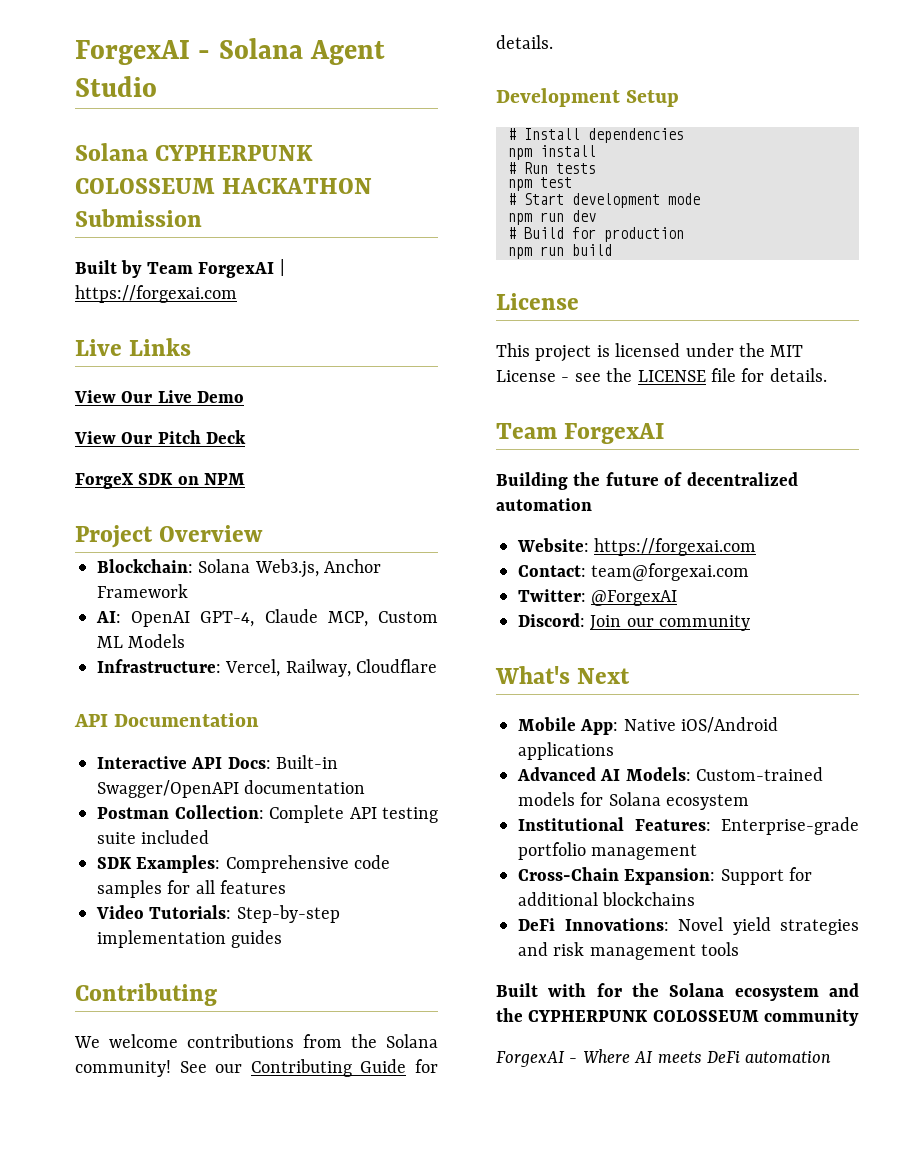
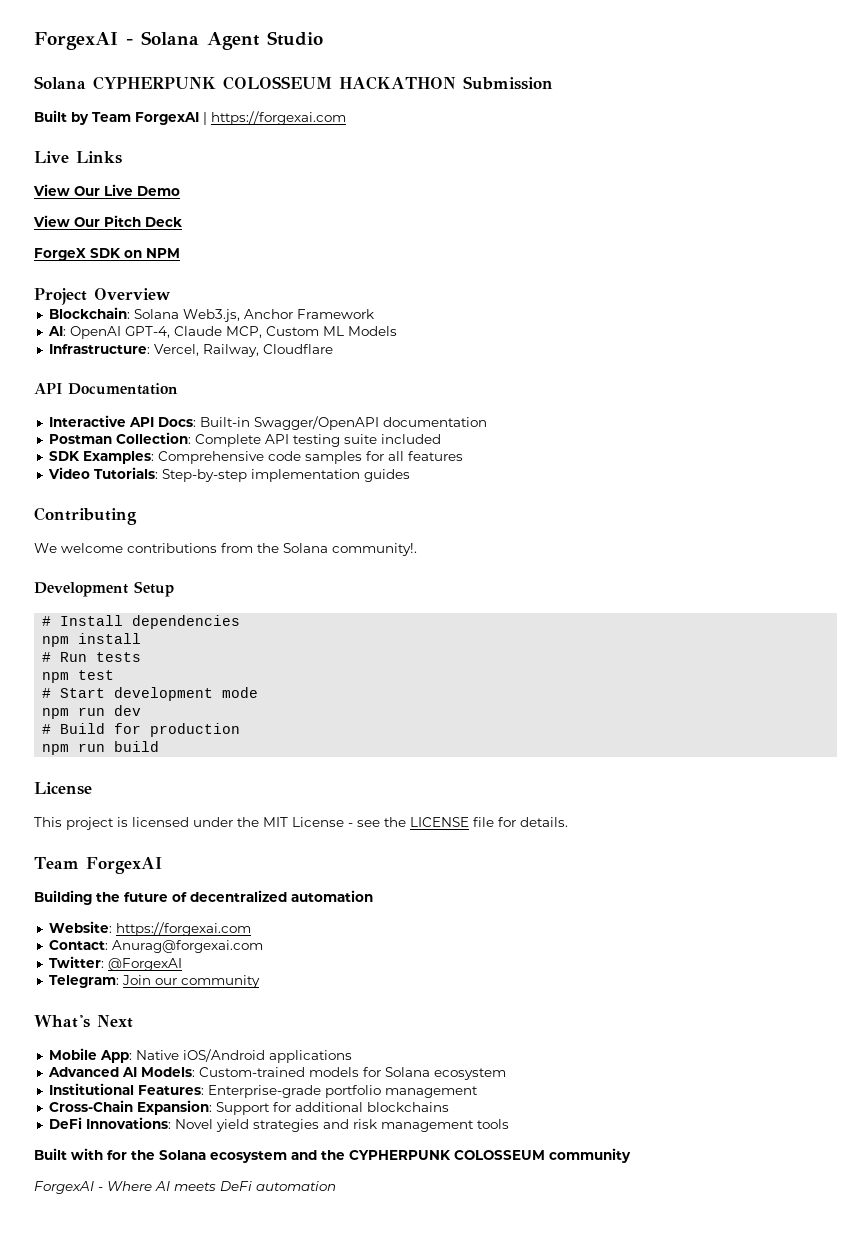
[75,1059,438,1077] [496,35,553,49] community! See our Contributing Guide for details. -> [332,543,417,556] community!.
[591,563,750,581] team@forgexai.com -> [111,940,263,953] Anurag@forgexai.com
[518,613,585,627] Discord: -> [48,975,119,988] Telegram:

